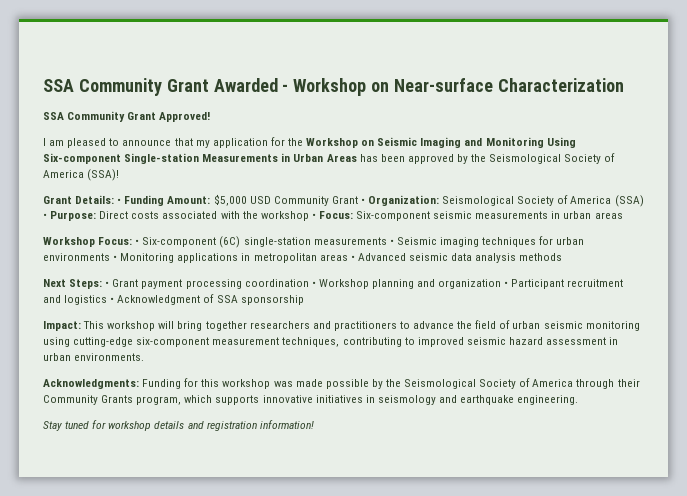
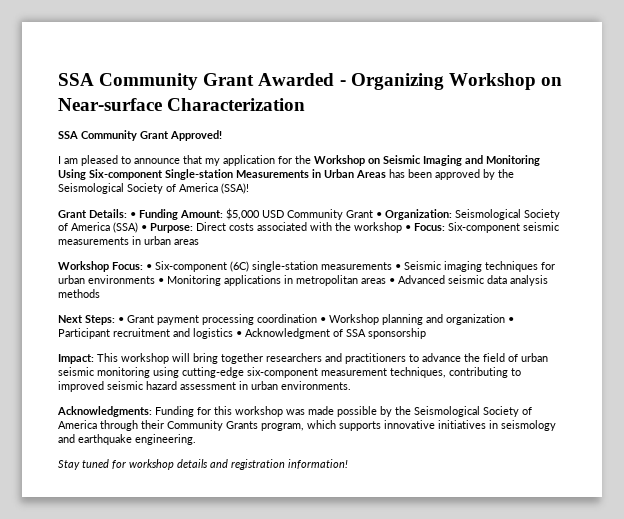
(289, 88) none -> [350,73,444,90] Organizing

